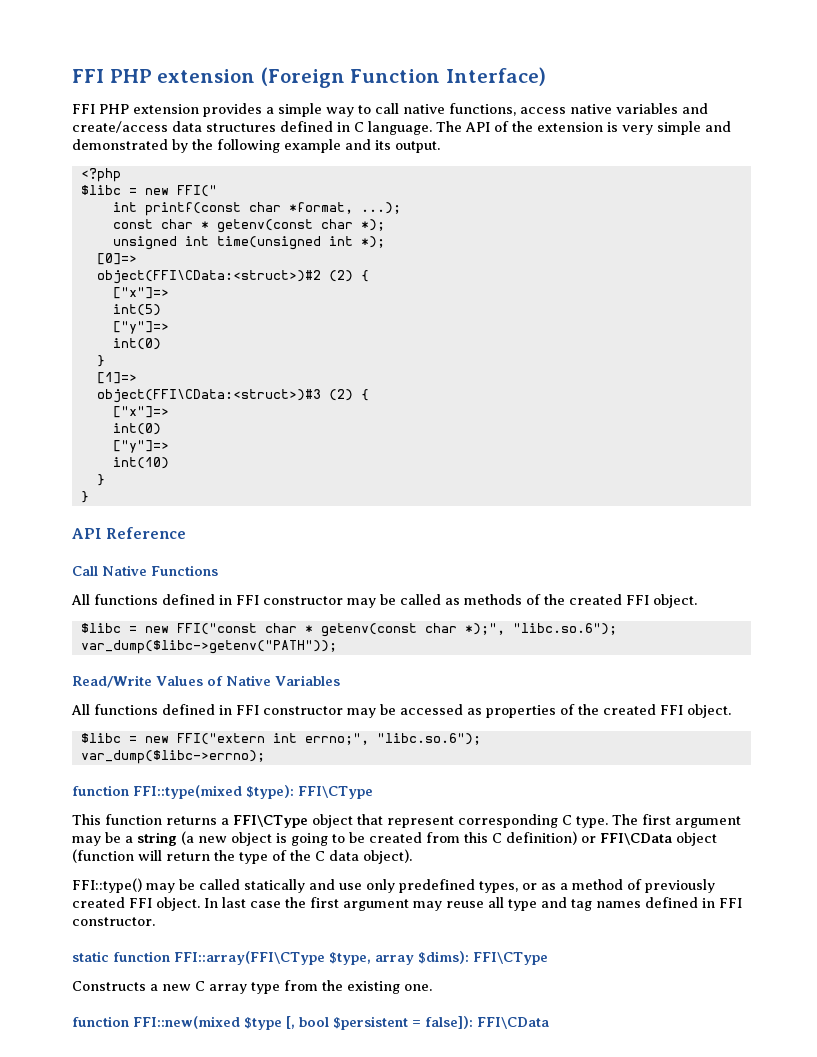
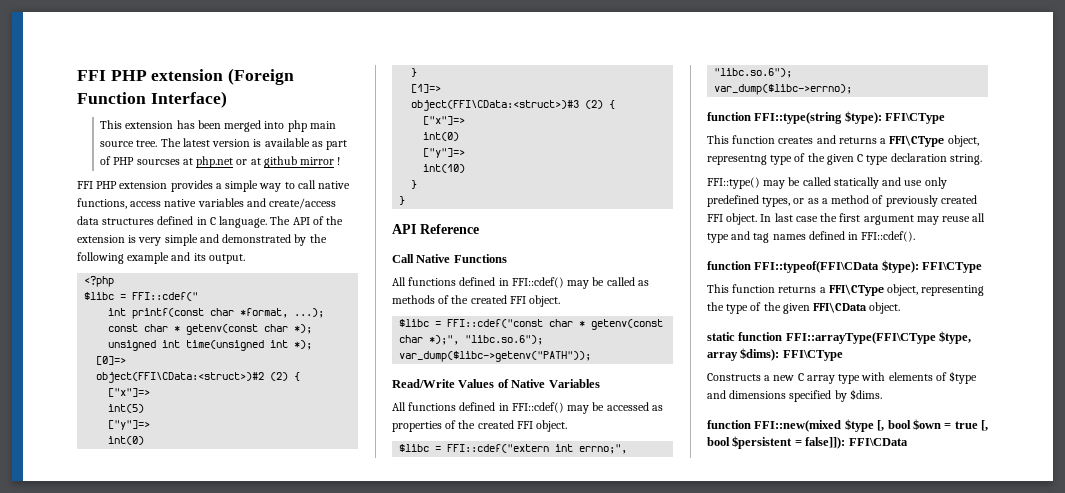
(546, 76) none -> [100,120,336,132] [100,138,347,150] [100,156,341,168] // This extension has been merged into php main source tree. The latest version is available as part of PHP sourcses at php.net or at github mirror !
[144,185,217,197] new FFI(" -> [132,292,199,301] FFI::cdef("
[236,595,343,605] FFI constructor -> [511,277,564,288] FFI::cdef()
[144,623,257,635] new FFI("const -> [447,319,544,328] FFI::cdef("const
[236,705,343,715] FFI constructor -> [511,402,564,413] FFI::cdef()
[144,733,265,745] new FFI("extern -> [447,444,550,453] FFI::cdef("extern
[133,785,373,799] [72,814,741,828] [72,831,717,846] [72,849,412,864] FFI::type(mixed $type): FFI\CType // This function returns a FFI\CType object that represent corresponding C type. The first argument may be a string (a new object is going to be created from this C definition) or FFI\CData object (function will return the type of the C data object). -> [754,111,946,124] [707,135,979,147] [707,153,982,165] FFI::type(string $type): FFI\CType // This function creates and returns a FFI\CType object, representng type of the given C type declaration string.
[719,898,742,908] [72,917,155,926] FFI constructor. -> [861,231,916,242] [707,260,983,273] [707,284,985,296] [707,302,901,314] FFI::cdef(). // function FFI::typeof(FFI\CData $type): FFI\CType // This function returns a FFI\CType object, representing the type of the given FFI\CData object.
[174,951,325,965] FFI::array(FFI\CType -> [785,332,936,344] FFI::arrayType(FFI\CType
[284,980,432,994] from the existing one. -> [861,371,978,384] [707,389,882,402] with elements of $type and dimensions specified by $dims.
(329, 1022) none -> [912,419,988,431] [707,437,730,446] $own = true [, bool
[425,1016,473,1029] false]): -> [805,437,846,449] false]]):

